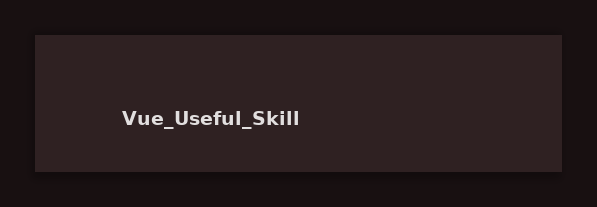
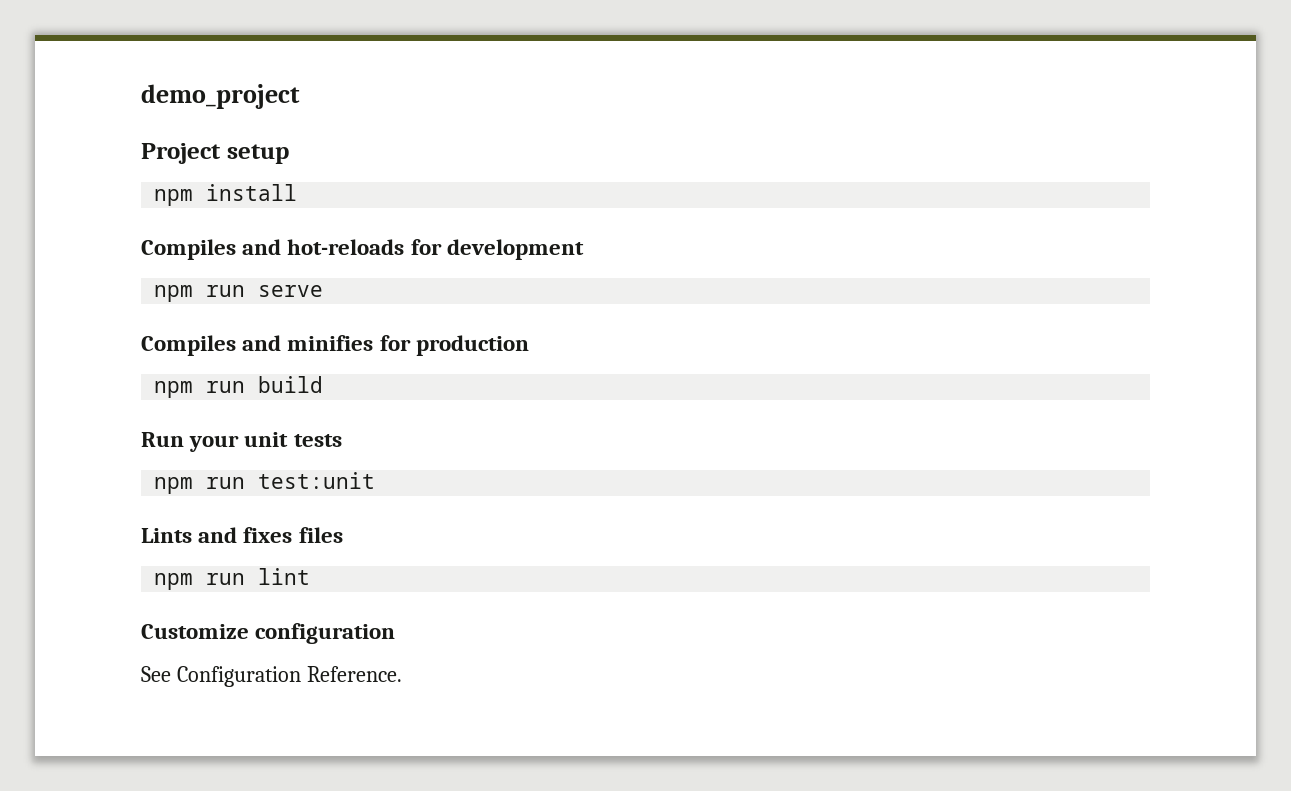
[122,111,300,129] Vue_Useful_Skill -> [141,84,300,109] [141,143,289,164] [154,184,298,206] [141,239,584,260] [154,285,324,302] [141,335,529,356] [154,376,324,398] [141,432,342,452] [154,472,376,494] [141,527,343,543] [154,568,311,590] [141,623,396,644] [141,666,402,687] demo_project // Project setup // npm install // Compiles and hot-reloads for development // npm run serve // Compiles and minifies for production // npm run build // Run your unit tests // npm run test:unit // Lints and fixes files // npm run lint // Customize configuration // See Configuration Reference.

